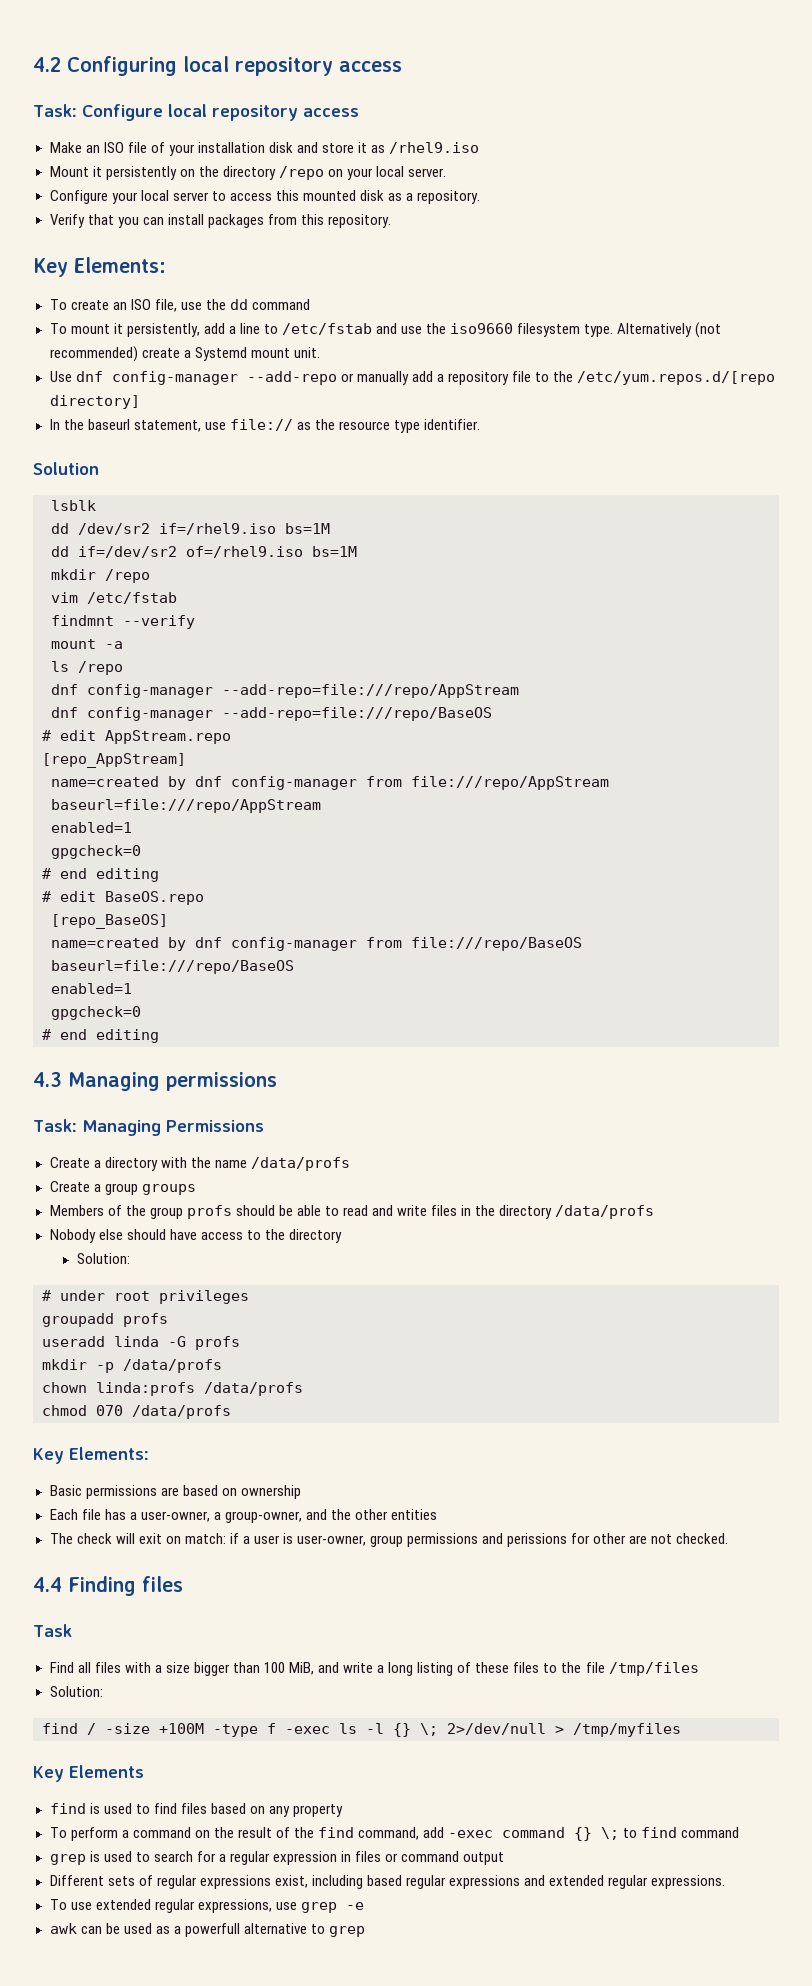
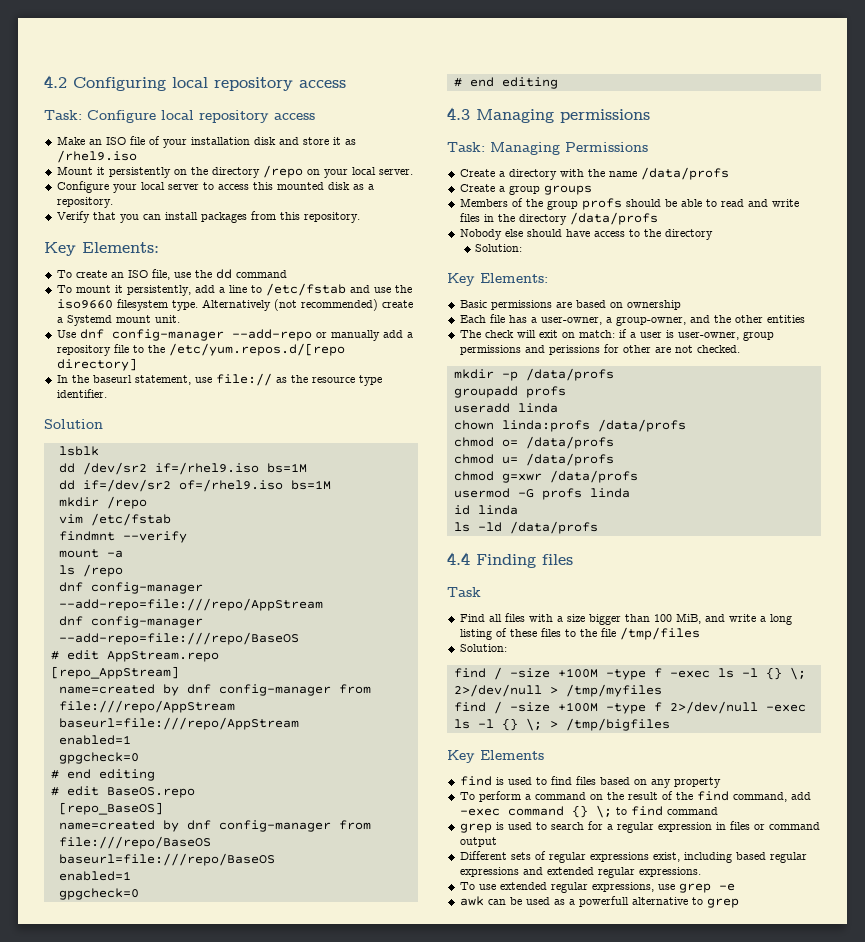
[42,1290,249,1304] [42,1313,168,1327] [42,1336,240,1350] [42,1359,222,1373] [42,1382,303,1396] [42,1405,231,1419] // # under root privileges // groupadd profs // useradd linda -G profs // mkdir -p /data/profs // chown linda:profs /data/profs // chmod 070 /data/profs -> (523, 248) none
(729, 1538) none -> [453,368,614,381] [453,386,566,398] [453,403,558,413] [453,419,686,432] [453,436,614,449] [453,453,614,466] [453,470,638,483] [453,488,630,500] [453,505,518,515] [453,521,598,534] // mkdir -p /data/profs // groupadd profs // useradd linda // chown linda:profs /data/profs // chmod o= /data/profs // chmod u= /data/profs // chmod g=xwr /data/profs // usermod -G profs linda // id linda // ls -ld /data/profs
(681, 1730) none -> [453,701,806,714] [453,718,670,731] // find / -size +100M -type f 2>/dev/null -exec ls -l {} \; > /tmp/bigfiles

